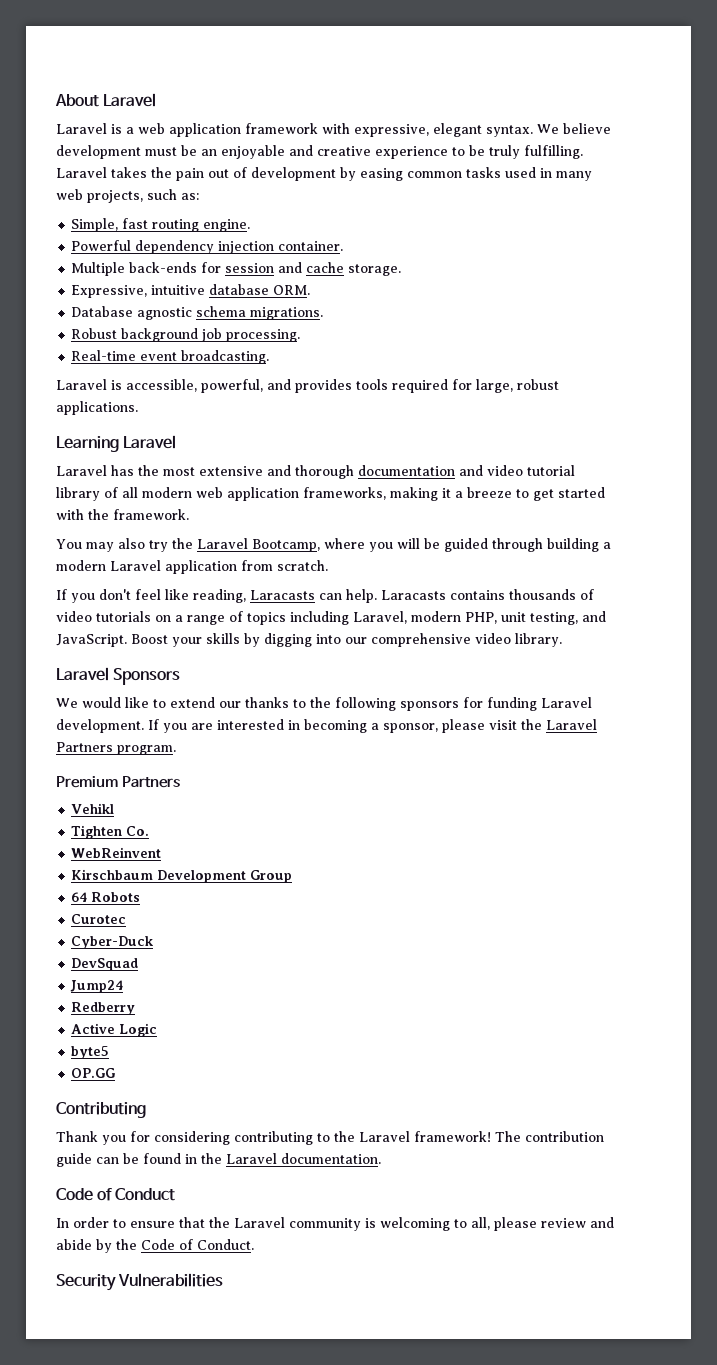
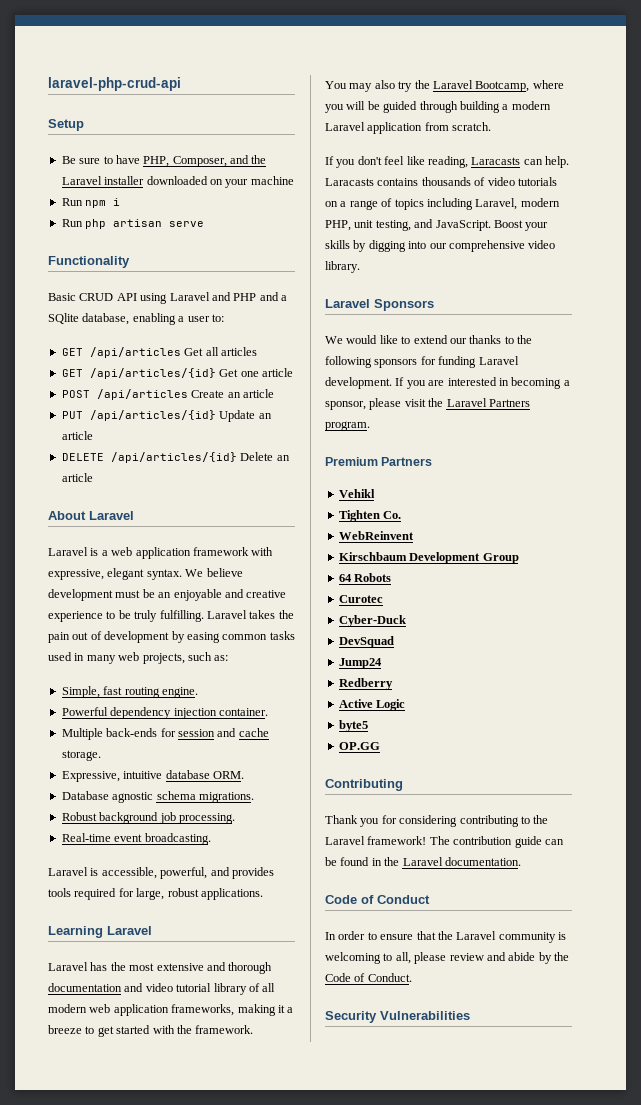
(55, 100) none -> [48,77,181,91] [48,119,84,131] [61,155,267,167] [61,176,294,188] [61,198,121,208] [61,219,205,229] [48,256,130,268] [48,292,287,304] [48,313,224,325] [61,347,257,358] [61,368,293,379] [61,389,274,400] [61,410,272,422] [61,431,93,440] [61,452,290,463] [61,473,93,482] laravel-php-crud-api // Setup // Be sure to have PHP, Composer, and the Laravel installer downloaded on your machine // Run npm i // Run php artisan serve // Functionality // Basic CRUD API using Laravel and PHP and a SQlite database, enabling a user to: // GET /api/articles Get all articles // GET /api/articles/{id} Get one article // POST /api/articles Create an article // PUT /api/articles/{id} Update an article // DELETE /api/articles/{id} Delete an article //

